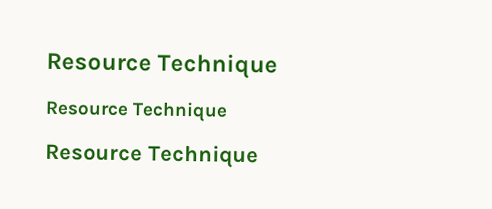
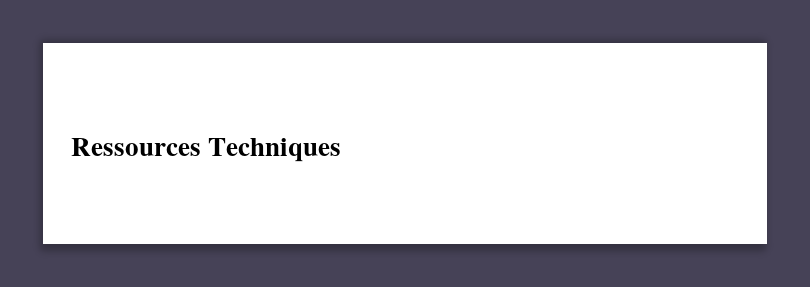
[46,52,279,80] [45,100,229,122] [45,143,259,169] Resource Technique // Resource Technique // Resource Technique -> [71,138,342,162] Ressources Techniques

